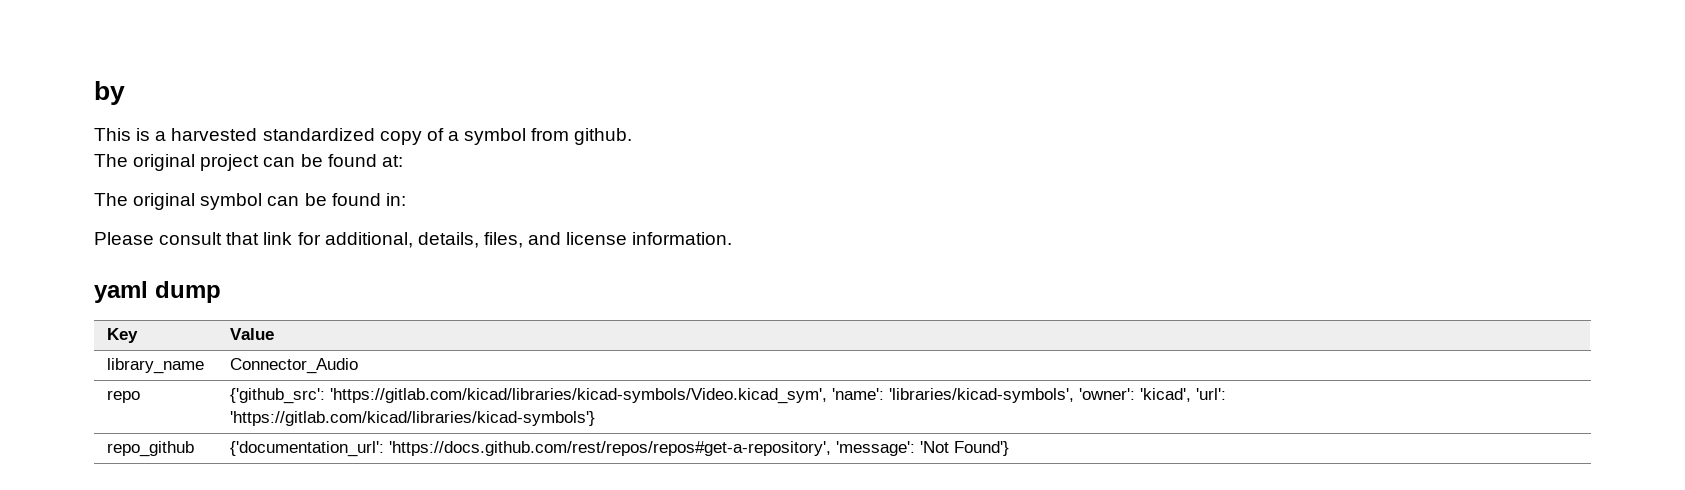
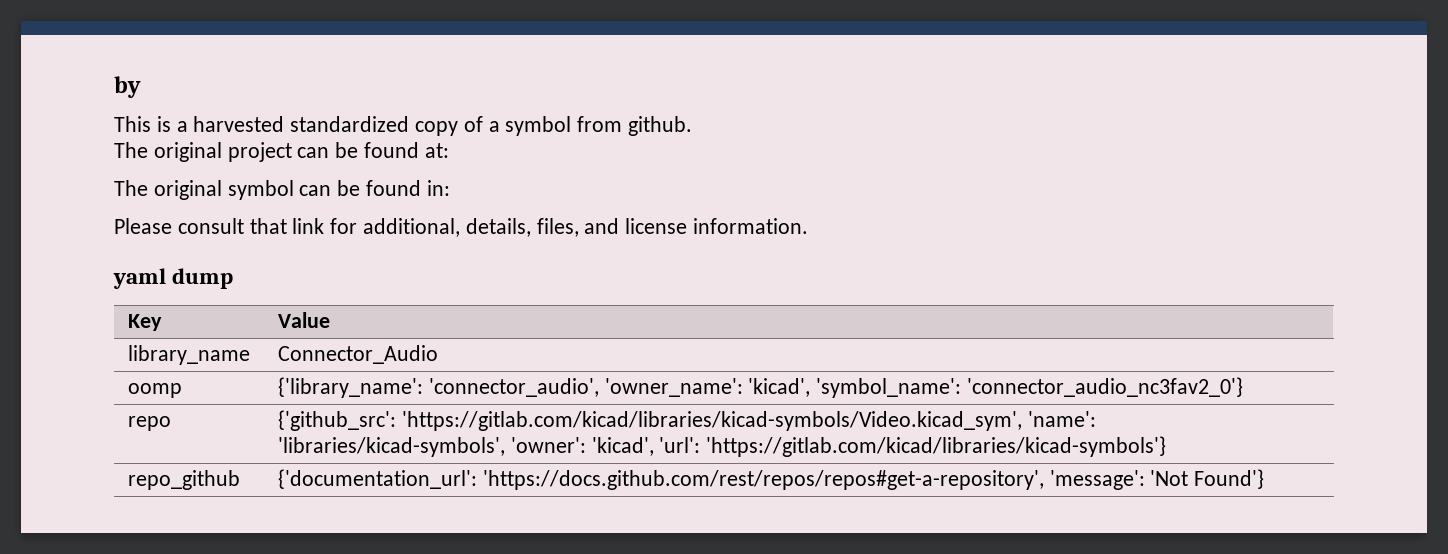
(358, 366) none -> [127,383,182,398] [277,377,1243,398] // oomp | {'library_name': 'connector_audio', 'owner_name': 'kicad', 'symbol_name': 'connector_audio_nc3fav2_0'}

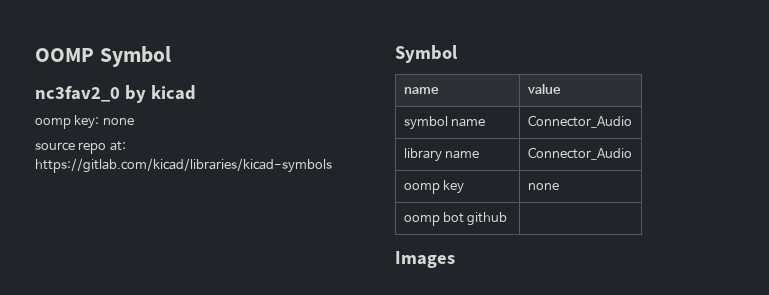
[114,76,141,98] [114,116,693,136] [114,142,449,162] [114,180,450,200] [114,218,809,237] [113,268,234,289] [127,314,162,331] [277,312,330,328] [127,345,250,365] [277,345,438,364] [127,383,182,398] [277,377,1243,398] [127,416,171,431] [277,410,1096,431] [277,436,1167,457] [127,470,240,490] [277,469,1265,490] by // This is a harvested standardized copy of a symbol from github. // The original project can be found at: // The original symbol can be found in: // Please consult that link for additional, details, files, and license information. // yaml dump // Key | Value // library_name | Connector_Audio // oomp | {'library_name': 'connector_audio', 'owner_name': 'kicad', 'symbol_name': 'connector_audio_nc3fav2_0'} // repo | {'github_src': 'https://gitlab.com/kicad/libraries/kicad-symbols/Video.kicad_sym', 'name': 'libraries/kicad-symbols', 'owner': 'kicad', 'url': 'https://gitlab.com/kicad/libraries/kicad-symbols'} // repo_github | {'documentation_url': 'https://docs.github.com/rest/repos/repos#get-a-repository', 'message': 'Not Found'} -> [35,46,171,67] [35,85,196,103] [35,115,134,129] [35,141,126,154] [35,158,332,173] [395,45,458,63] [403,87,439,94] [526,83,561,94] [403,116,486,130] [527,115,632,128] [403,148,480,162] [527,147,632,160] [403,180,465,194] [527,183,559,190] [403,212,508,226] [395,251,455,268] OOMP Symbol // nc3fav2_0 by kicad // oomp key: none // source repo at: https://gitlab.com/kicad/libraries/kicad-symbols // Symbol // name | value // symbol name | Connector_Audio // library name | Connector_Audio // oomp key | none // oomp bot github | // Images

